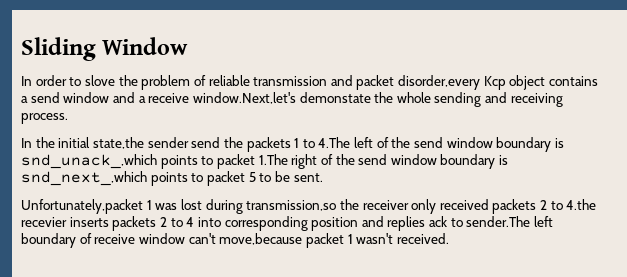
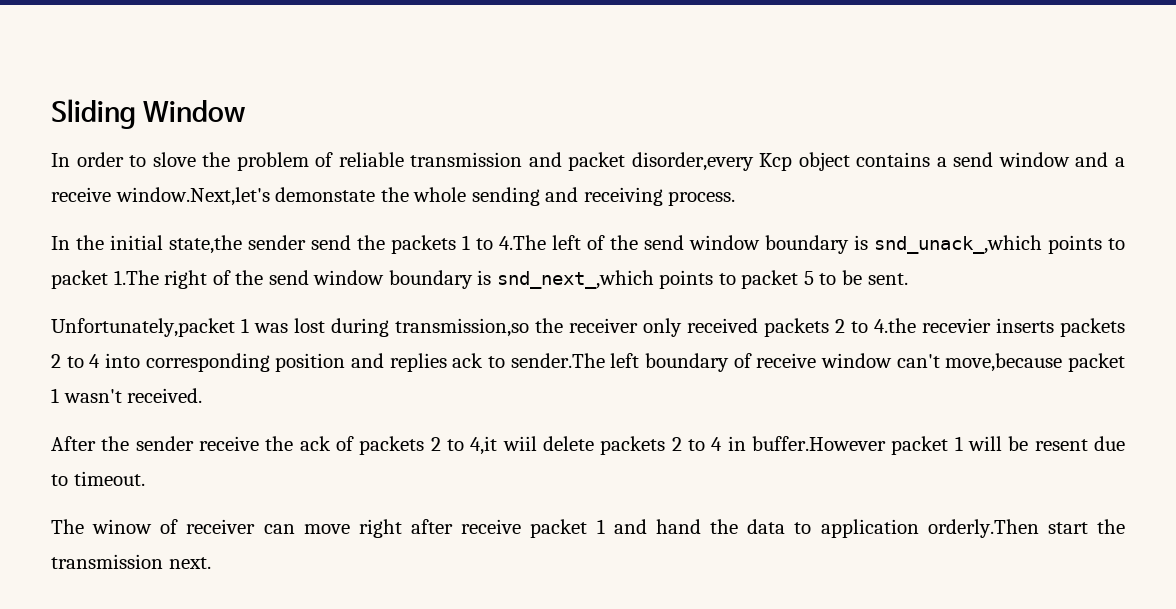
(449, 238) none -> [51,436,1126,455] [51,471,145,486] [51,519,1125,538] [51,554,211,569] // After the sender receive the ack of packets 2 to 4,it wiil delete packets 2 to 4 in buffer.However packet 1 will be resent due to timeout. // The winow of receiver can move right after receive packet 1 and hand the data to application orderly.Then start the transmission next.

